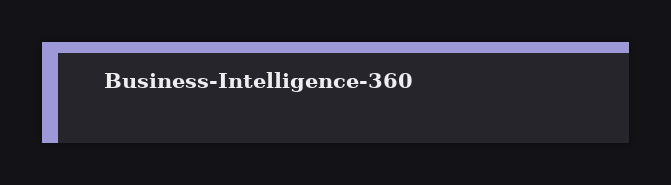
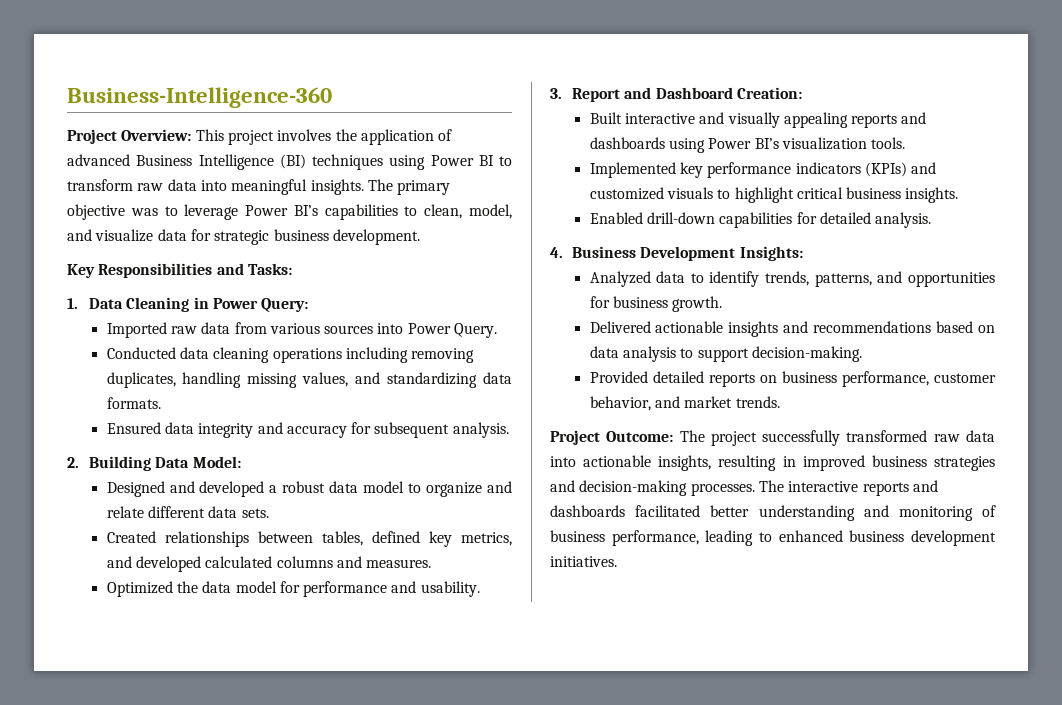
(413, 82) none -> [67,129,453,145] [67,154,512,170] [67,179,451,195] [67,204,512,220] [67,229,420,245] [67,263,292,278] [67,297,309,312] [106,322,498,338] [106,347,475,363] [106,372,512,388] [106,397,161,409] [106,422,509,438] [67,456,241,471] [106,481,512,497] [106,506,269,518] [106,531,512,547] [106,556,432,572] [106,581,480,597] [550,87,802,102] [589,112,927,128] [589,137,906,153] [589,162,937,178] [589,187,959,203] [589,212,932,228] [550,246,803,261] [589,271,995,287] [589,296,723,312] [589,321,995,337] [589,346,862,362] [589,371,997,387] [589,396,780,411] [550,430,995,446] [550,455,995,471] [550,480,938,496] [550,505,997,521] [550,530,997,546] [550,556,617,567] // Project Overview: This project involves the application of advanced Business Intelligence (BI) techniques using Power BI to transform raw data into meaningful insights. The primary objective was to leverage Power BI’s capabilities to clean, model, and visualize data for strategic business development. // Key Responsibilities and Tasks: // 1. Data Cleaning in Power Query: // Imported raw data from various sources into Power Query. // Conducted data cleaning operations including removing duplicates, handling missing values, and standardizing data formats. // Ensured data integrity and accuracy for subsequent analysis. // 2. Building Data Model: // Designed and developed a robust data model to organize and relate different data sets. // Created relationships between tables, defined key metrics, and developed calculated columns and measures. // Optimized the data model for performance and usability. // 3. Report and Dashboard Creation: // Built interactive and visually appealing reports and dashboards using Power BI’s visualization tools. // Implemented key performance indicators (KPIs) and customized visuals to highlight critical business insights. // Enabled drill-down capabilities for detailed analysis. // 4. Business Development Insights: // Analyzed data to identify trends, patterns, and opportunities for business growth. // Delivered actionable insights and recommendations based on data analysis to support decision-making. // Provided detailed reports on business performance, customer behavior, and market trends. // Project Outcome: The project successfully transformed raw data into actionable insights, resulting in improved business strategies and decision-making processes. The interactive reports and dashboards facilitated better understanding and monitoring of business performance, leading to enhanced business development initiatives.

